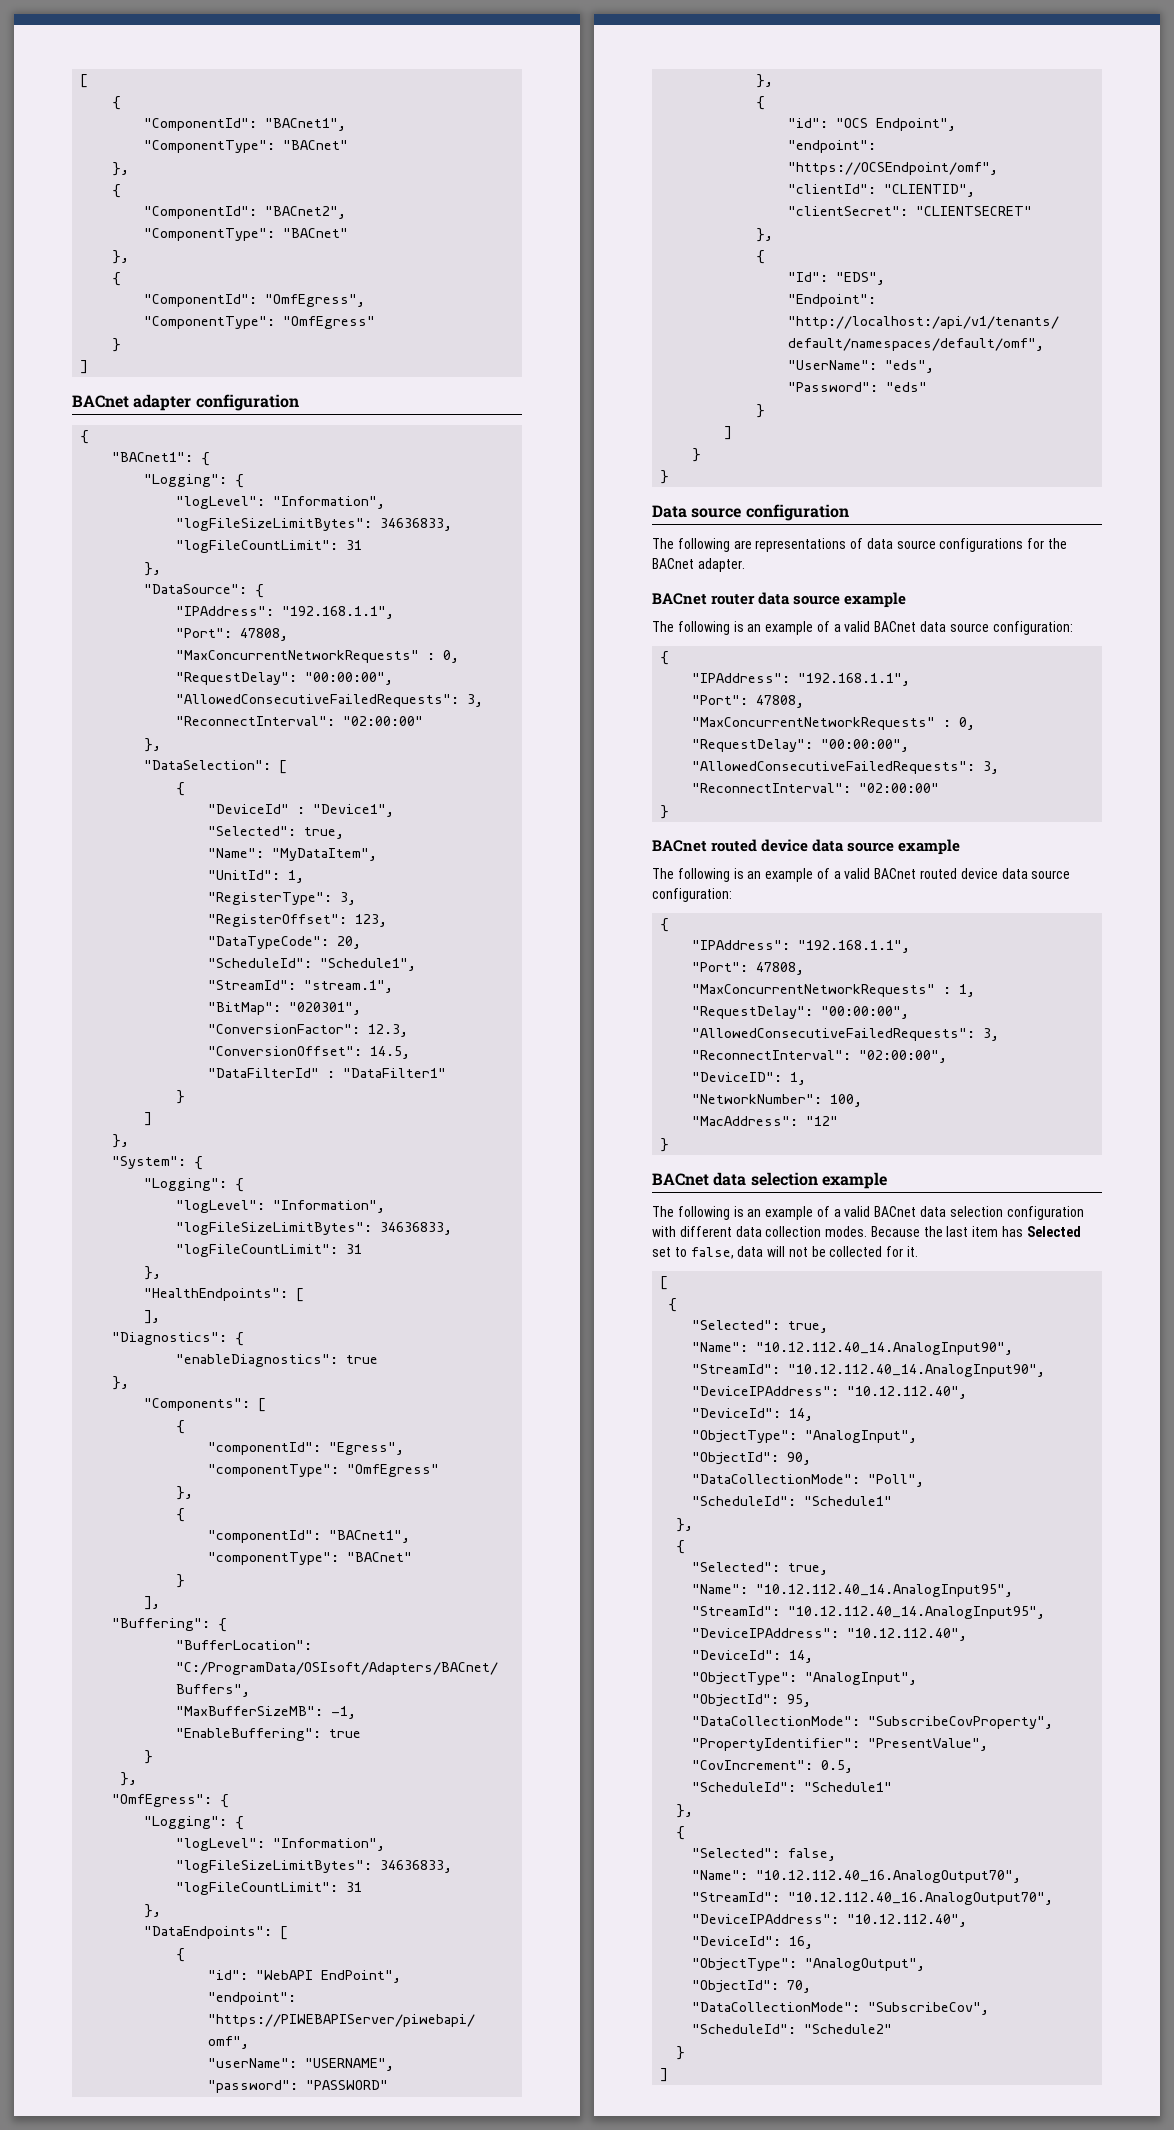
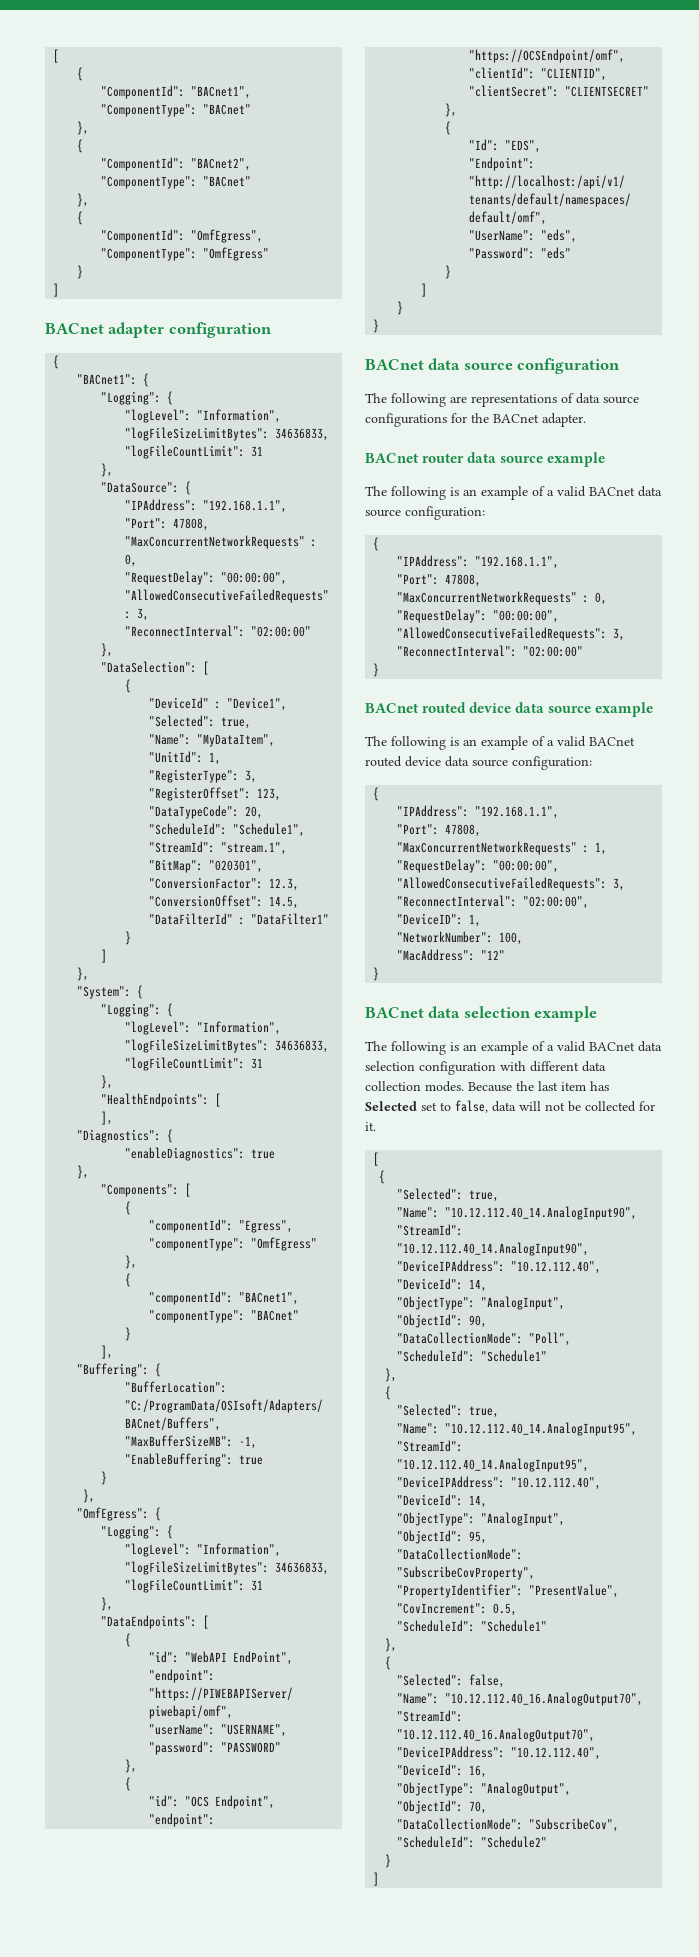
[652,505,687,518] Data -> [365,358,461,370] BACnet data

